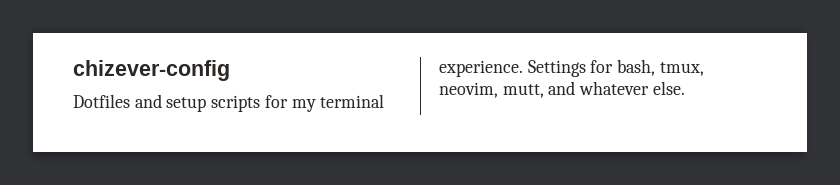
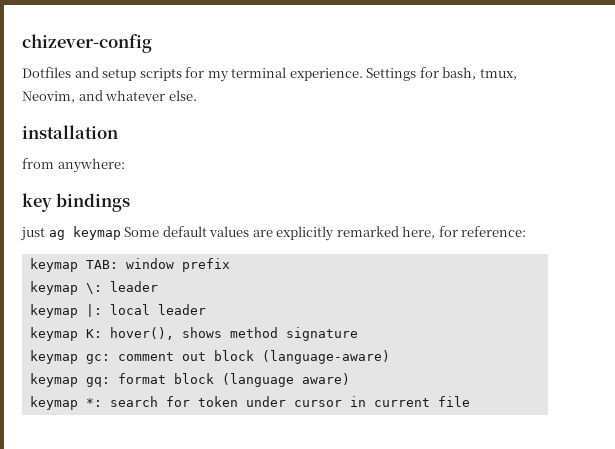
[439,82,544,98] neovim, mutt, -> [22,91,75,103] Neovim,
(685, 88) none -> [22,125,118,139] [22,158,125,173] [22,193,131,212] [20,226,527,241] [29,258,230,272] [29,281,158,295] [29,304,206,318] [29,327,358,341] [29,350,390,364] [29,373,350,387] [29,396,470,410] // installation // from anywhere: // key bindings // just ag keymap Some default values are explicitly remarked here, for reference: // keymap TAB: window prefix // keymap \: leader // keymap |: local leader // keymap K: hover(), shows method signature // keymap gc: comment out block (language-aware) // keymap gq: format block (language aware) // keymap *: search for token under cursor in current file

